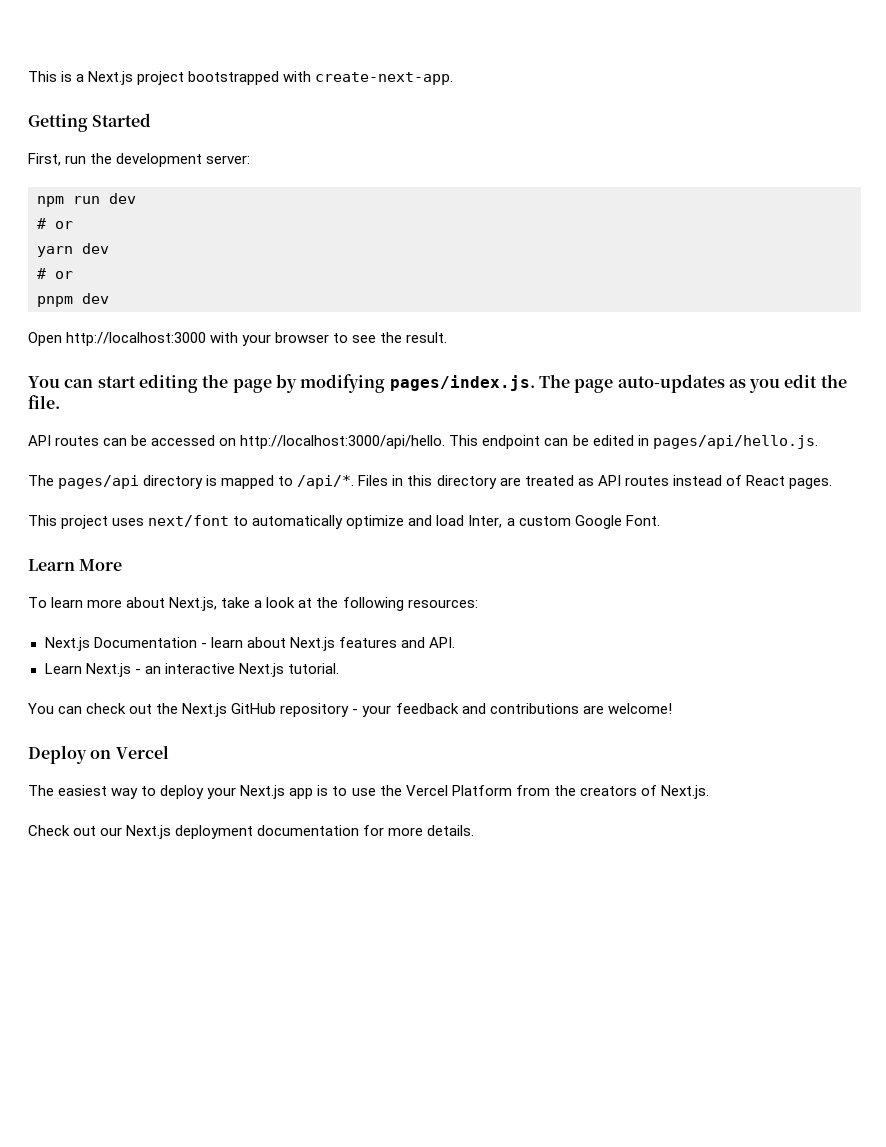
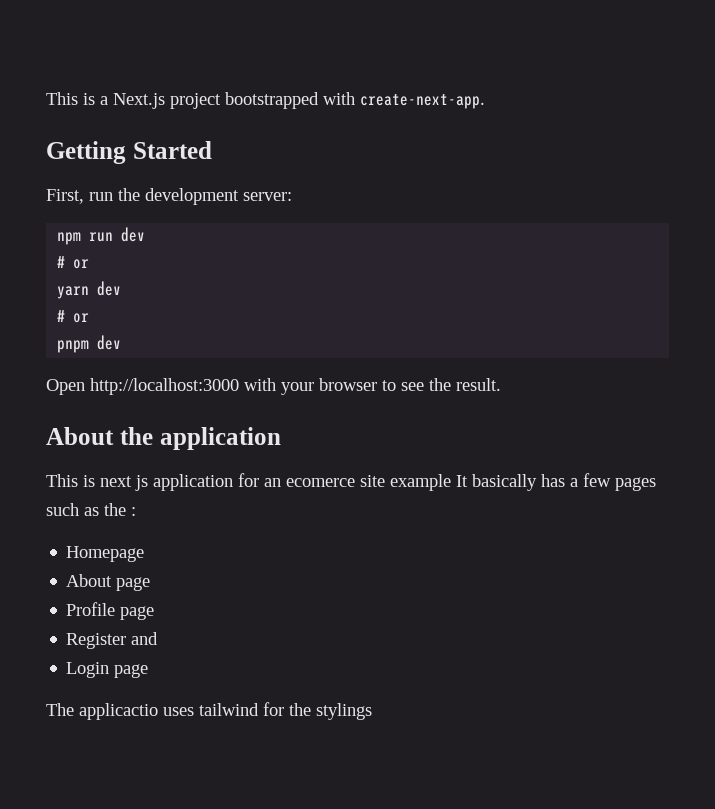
[28,374,847,393] [28,395,60,409] [28,435,818,449] [28,475,832,489] [28,515,660,529] [28,559,123,571] [28,597,478,611] [44,637,455,651] [44,663,339,677] [28,703,672,717] [28,745,169,764] [28,785,709,799] [28,825,475,839] You can start editing the page by modifying pages/index.js. The page auto-updates as you edit the file. // API routes can be accessed on http://localhost:3000/api/hello. This endpoint can be edited in pages/api/hello.js. // The pages/api directory is mapped to /api/*. Files in this directory are treated as API routes instead of React pages. // This project uses next/font to automatically optimize and load Inter, a custom Google Font. // Learn More // To learn more about Next.js, take a look at the following resources: // Next.js Documentation - learn about Next.js features and API. // Learn Next.js - an interactive Next.js tutorial. // You can check out the Next.js GitHub repository - your feedback and contributions are welcome! // Deploy on Vercel // The easiest way to deploy your Next.js app is to use the Vercel Platform from the creators of Next.js. // Check out our Next.js deployment documentation for more details. -> [46,427,281,450] [46,473,656,491] [46,503,136,516] [66,546,145,562] [66,574,151,591] [66,602,155,620] [66,632,159,649] [66,662,149,678] [46,702,372,720] About the application // This is next js application for an ecomerce site example It basically has a few pages such as the : // Homepage // About page // Profile page // Register and // Login page // The applicactio uses tailwind for the stylings

